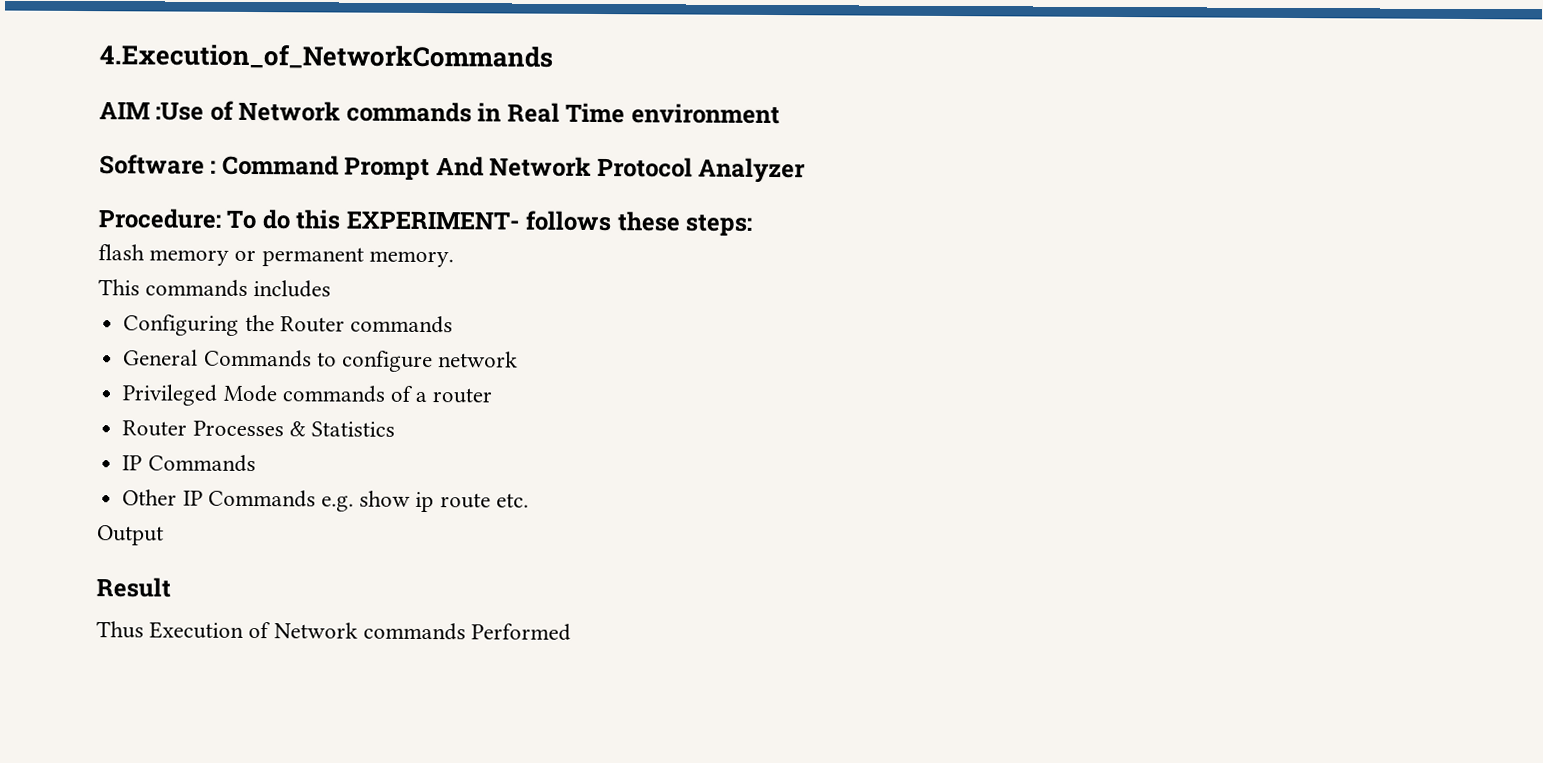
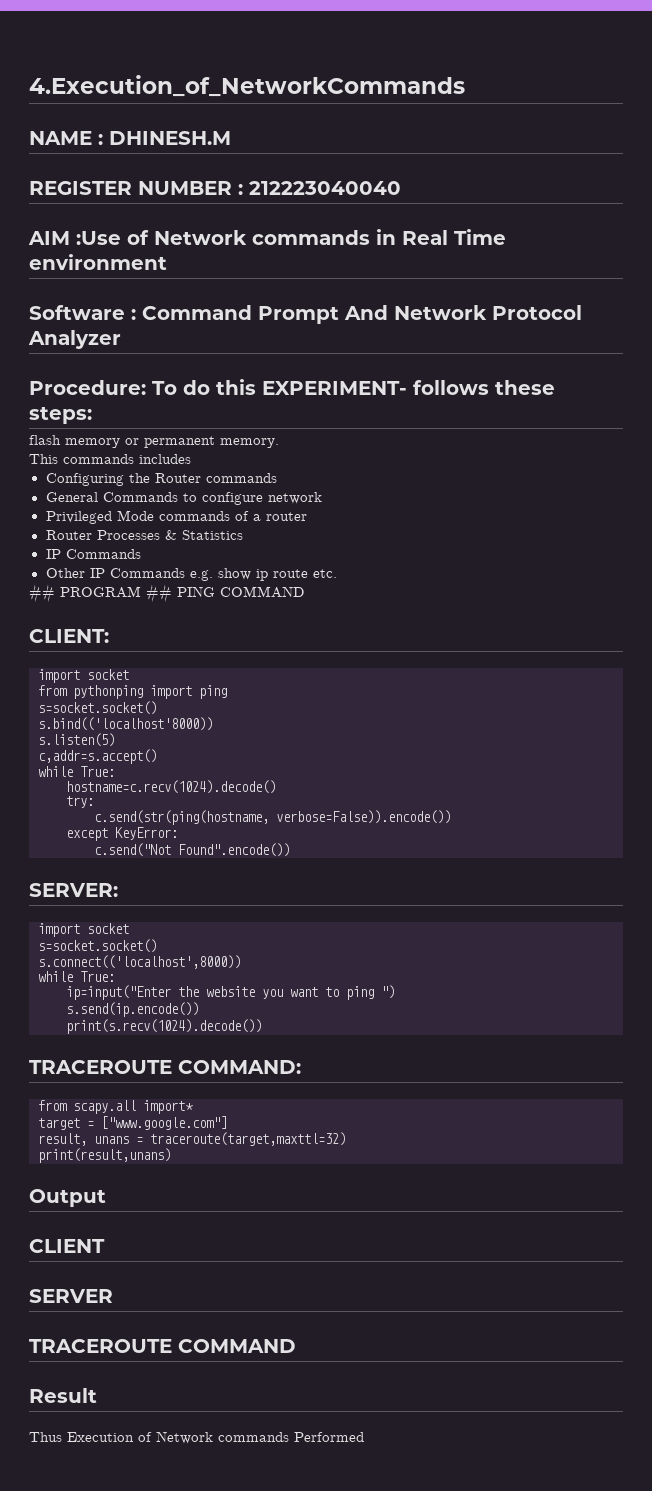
(553, 56) none -> [29,131,231,145] [29,181,401,195] // NAME : DHINESH.M // REGISTER NUMBER : 212223040040
[97,525,164,546] Output -> [29,584,304,603] [29,629,109,643] [38,669,129,683] [38,685,227,699] [38,701,157,715] [38,717,213,731] [38,733,115,747] [38,749,157,764] [38,766,115,777] [66,780,276,794] [66,796,94,808] [94,810,451,825] [66,827,178,841] [94,843,290,857] [29,883,118,897] [38,923,129,937] [38,939,157,953] [38,955,241,969] [38,971,115,982] [66,985,395,1000] [66,1002,199,1017] [66,1019,262,1034] [29,1060,301,1074] [38,1100,193,1114] [38,1116,227,1130] [38,1132,346,1146] [38,1148,171,1163] [29,1189,106,1207] [29,1239,105,1253] [29,1289,113,1303] [29,1339,296,1353] ## PROGRAM ## PING COMMAND // CLIENT: // import socket // from pythonping import ping // s=socket.socket() // s.bind(('localhost'8000)) // s.listen(5) // c,addr=s.accept() // while True: // hostname=c.recv(1024).decode() // try: // c.send(str(ping(hostname, verbose=False)).encode()) // except KeyError: // c.send("Not Found".encode()) // SERVER: // import socket // s=socket.socket() // s.connect(('localhost',8000)) // while True: // ip=input("Enter the website you want to ping ") // s.send(ip.encode()) // print(s.recv(1024).decode()) // TRACEROUTE COMMAND: // from scapy.all import* // target = ["www.google.com"] // result, unans = traceroute(target,maxttl=32) // print(result,unans) // Output // CLIENT // SERVER // TRACEROUTE COMMAND

